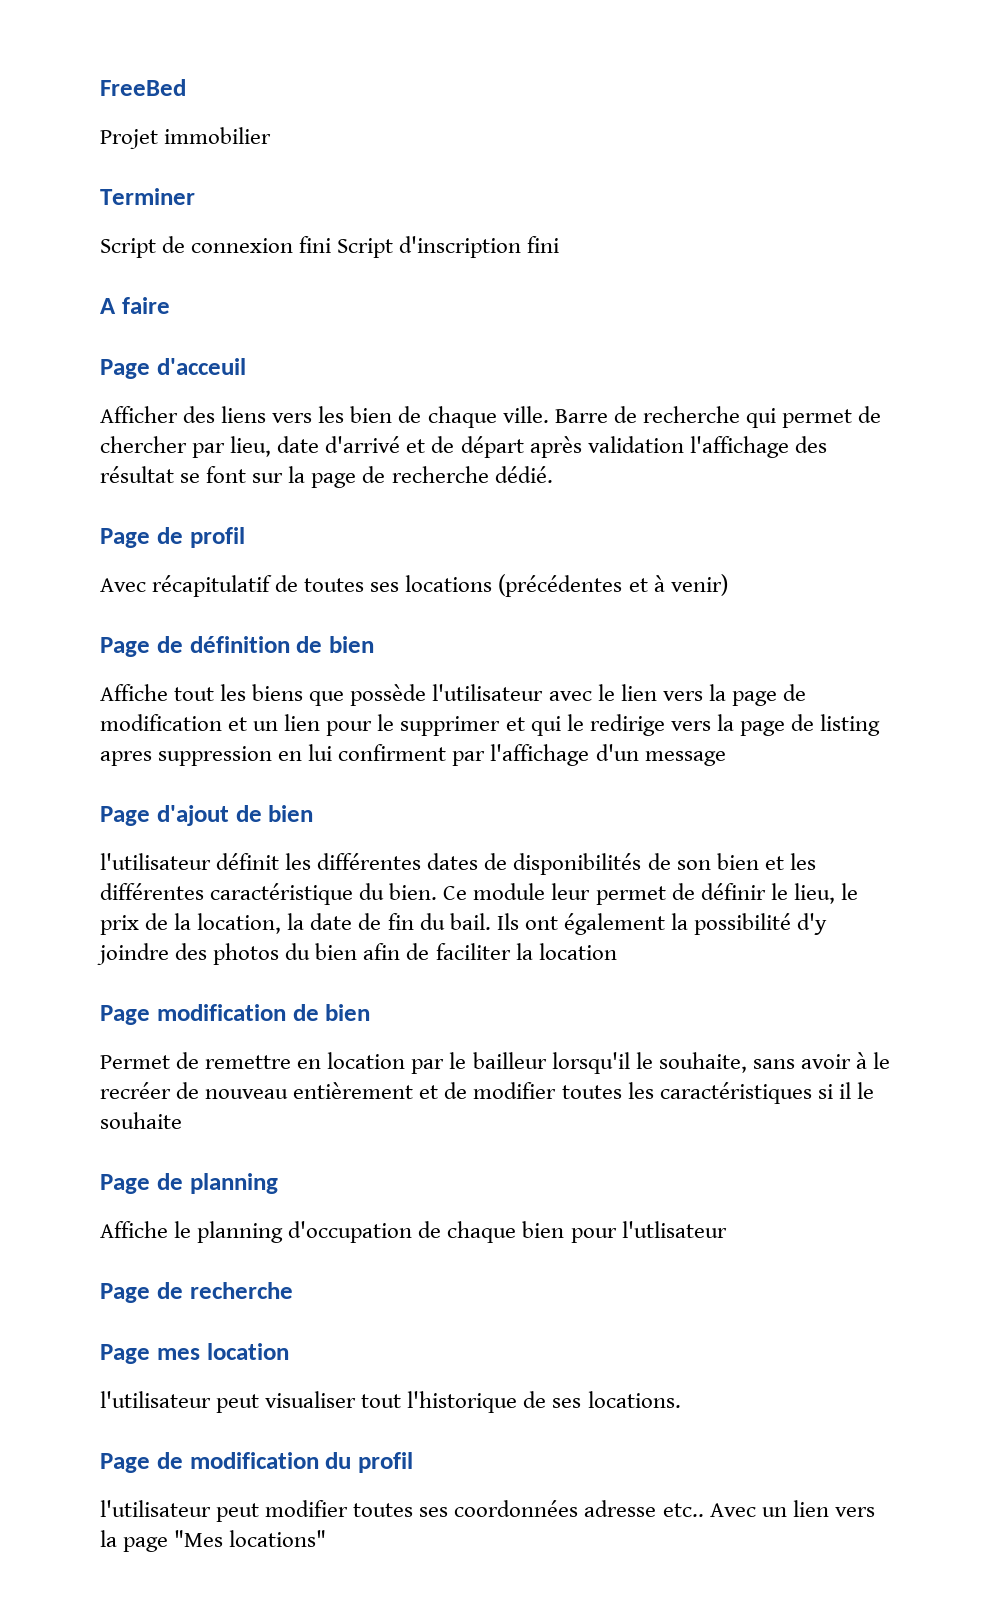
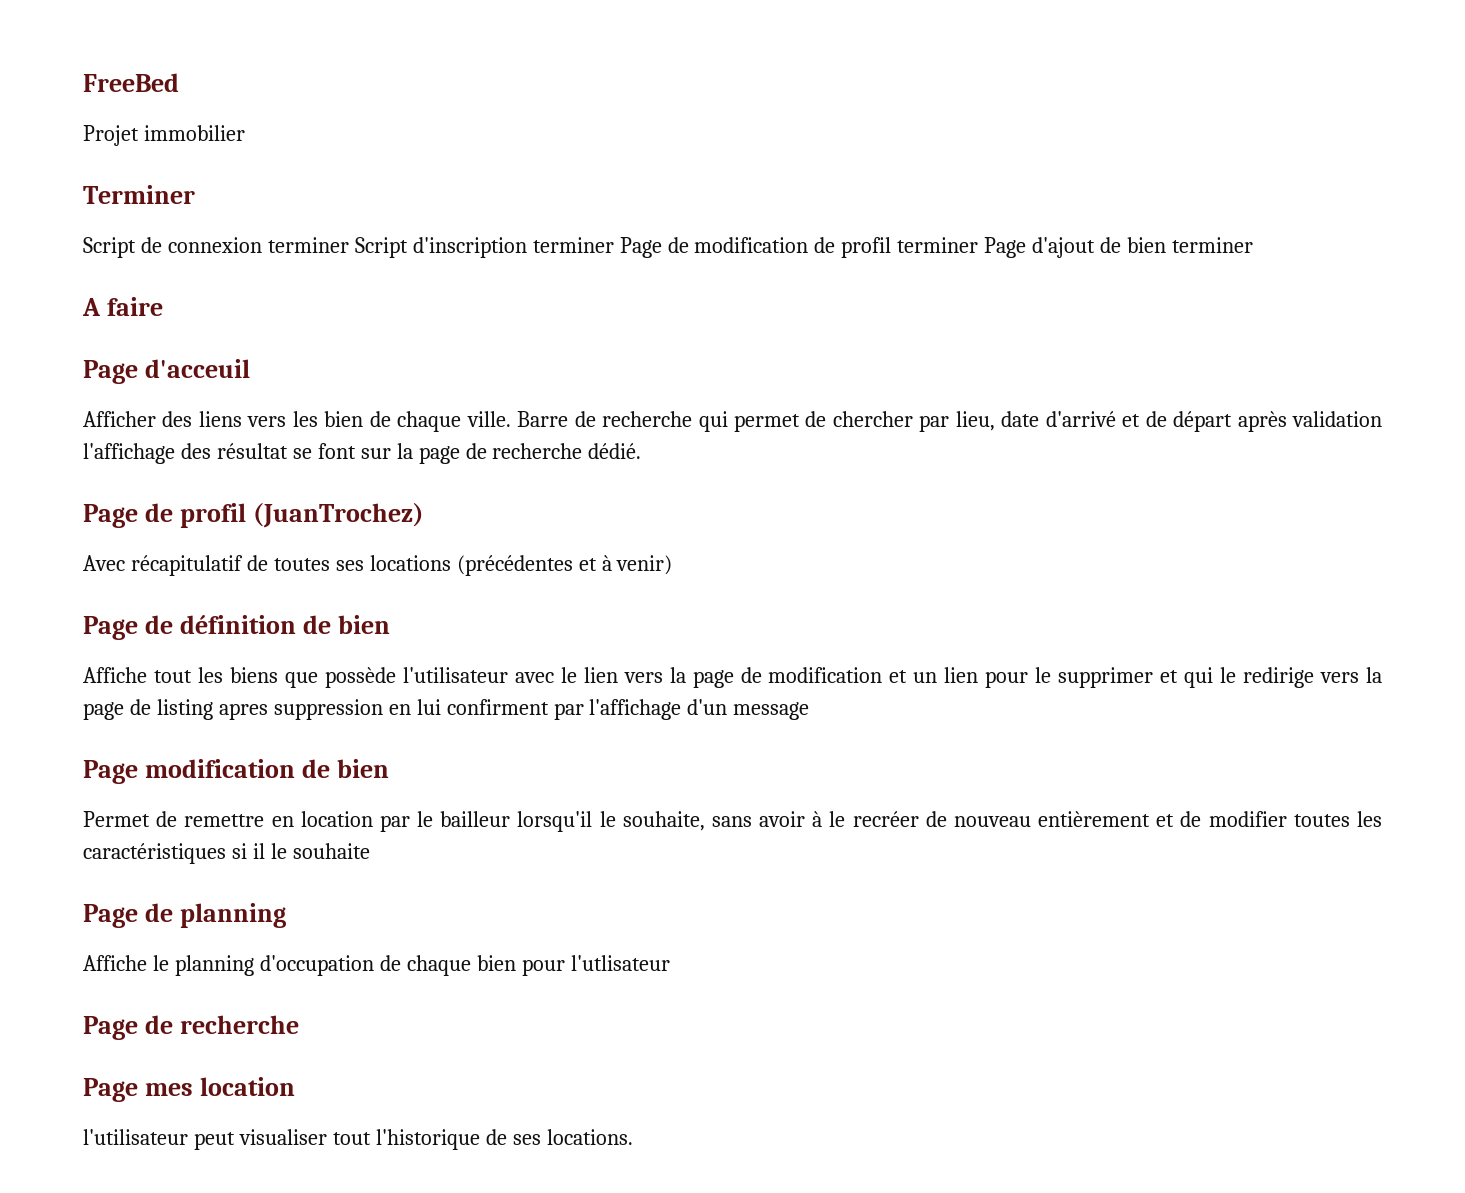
[299,236,332,253] fini -> [267,237,349,253] terminer
[527,236,560,253] fini -> [532,237,1253,258] terminer Page de modification de profil terminer Page d'ajout de bien terminer
(245, 537) none -> [252,503,424,528] (JuanTrochez)
[100,805,314,826] [100,853,816,875] [100,883,858,905] [100,913,828,935] [97,943,617,965] // Page d'ajout de bien // l'utilisateur définit les différentes dates de disponibilités de son bien et les différentes caractéristique du bien. Ce module leur permet de définir le lieu, le prix de la location, la date de fin du bail. Ils ont également la possibilité d'y joindre des photos du bien afin de faciliter la location -> (810, 711) none
[100,1452,413,1473] [100,1500,875,1522] [100,1530,327,1552] // Page de modification du profil // l'utilisateur peut modifier toutes ses coordonnées adresse etc.. Avec un lien vers la page "Mes locations" -> (633, 1137) none

